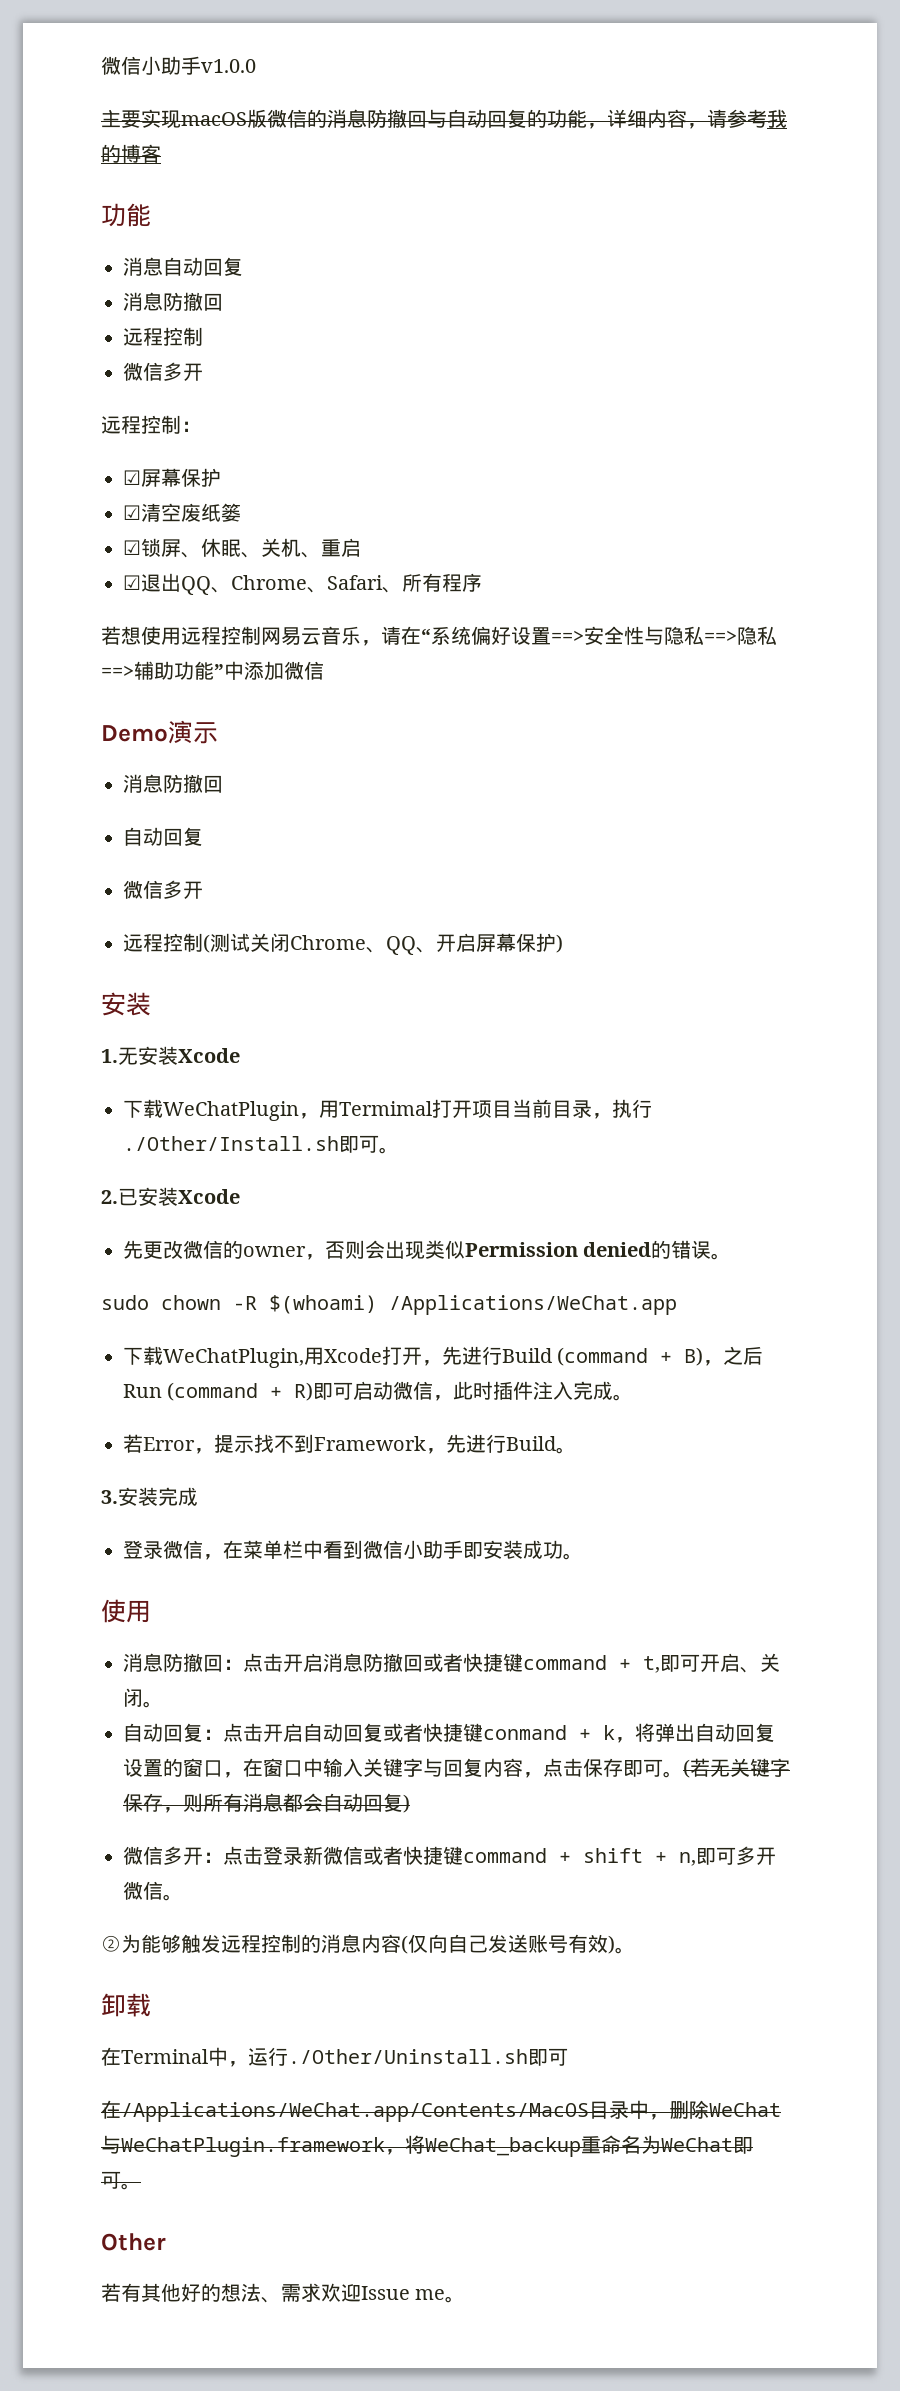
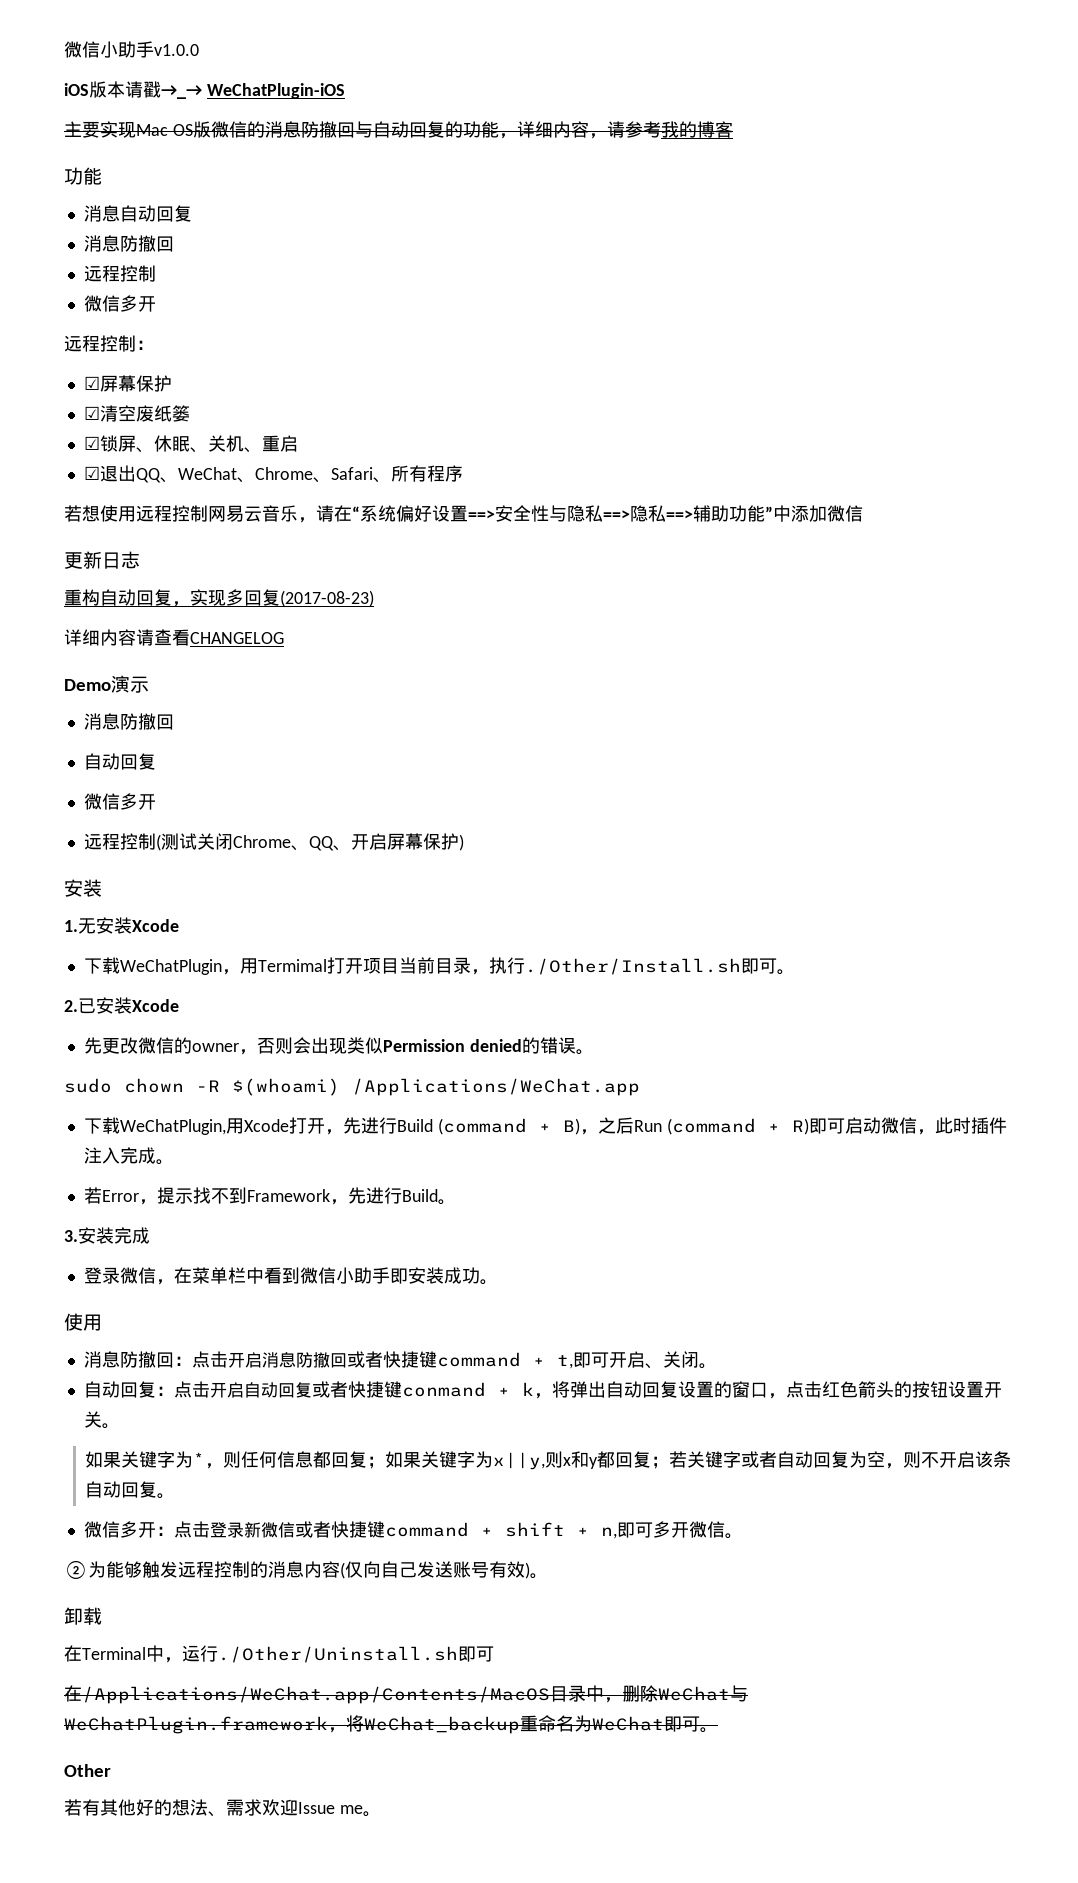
(256, 66) none -> [64,81,345,99] // iOS版本请戳→_→ WeChatPlugin-iOS
[181,112,247,126] macOS -> [136,124,193,136] Mac OS
(231, 590) none -> [177,467,255,483] WeChat、
(324, 670) none -> [64,551,140,569] [64,589,374,607] [64,629,284,646] // 更新日志 // 重构自动回复，实现多回复(2017-08-23) // 详细内容请查看CHANGELOG
[243,1758,790,1778] [123,1793,410,1813] 在窗口中输入关键字与回复内容，点击保存即可。(若无关键字保存，则所有消息都会自动回复) -> [785,1381,1002,1398] [83,1411,120,1429] [85,1451,1012,1470] [85,1481,176,1499] 点击红色箭头的按钮设置开关。 // 如果关键字为*，则任何信息都回复；如果关键字为x||y,则x和y都回复；若关键字或者自动回复为空，则不开启该条自动回复。

